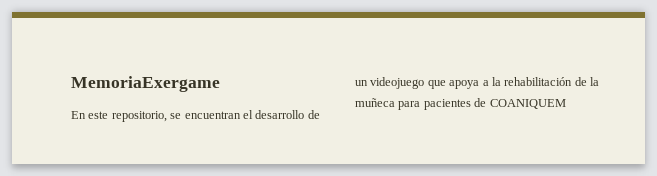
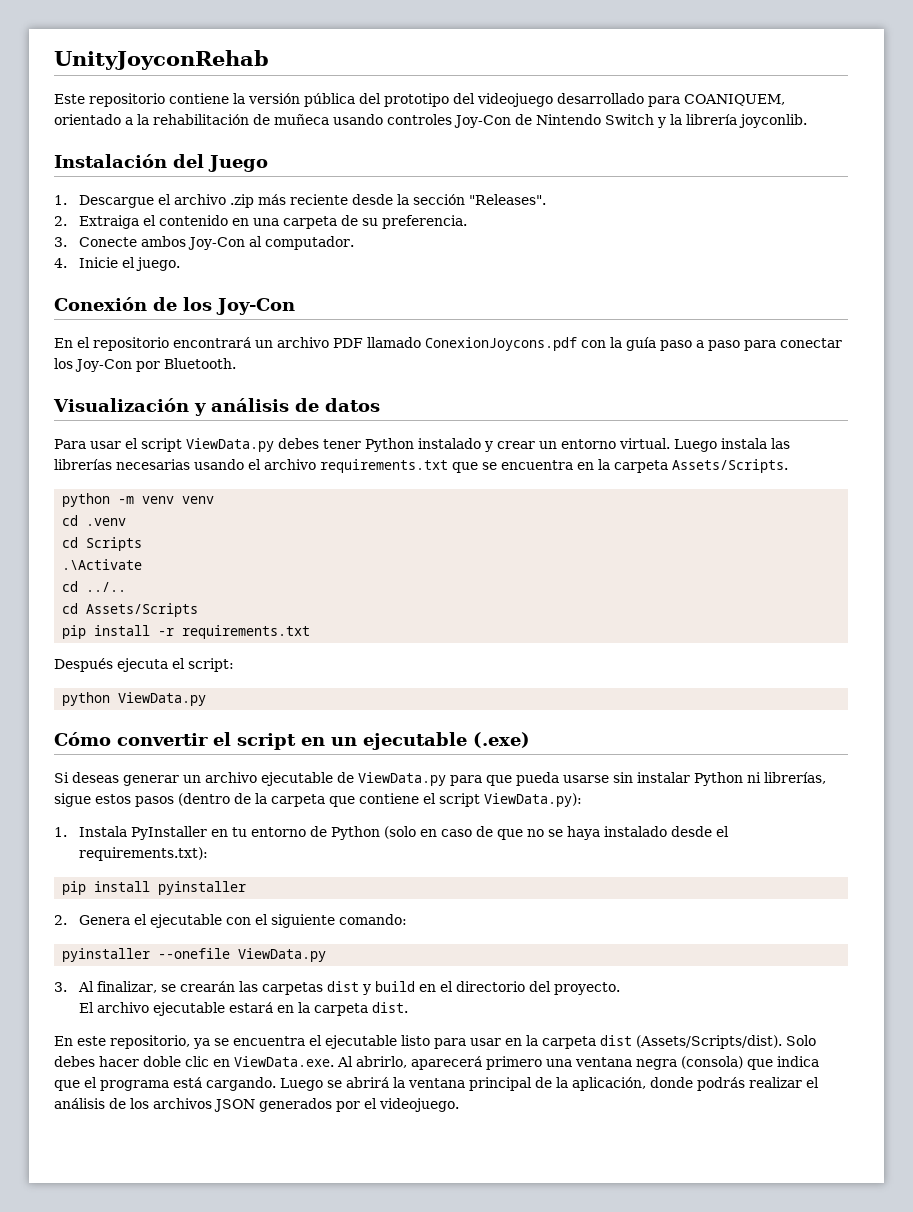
[71,76,220,92] [71,110,320,122] [355,77,599,89] [355,98,566,110] MemoriaExergame // En este repositorio, se encuentran el desarrollo de un videojuego que apoya a la rehabilitación de la muñeca para pacientes de COANIQUEM -> [54,50,269,70] [54,93,785,107] [54,114,807,128] [54,154,268,172] [54,194,547,208] [54,215,468,229] [54,236,355,250] [54,257,181,271] [54,297,295,315] [54,337,842,351] [54,358,236,372] [53,398,380,416] [54,438,790,452] [54,459,788,473] [62,493,215,507] [62,515,127,526] [62,537,143,551] [62,559,143,570] [62,581,127,592] [62,603,199,617] [62,625,311,639] [54,658,234,672] [62,692,207,706] [54,732,530,750] [54,772,826,786] [54,793,582,807] [54,826,730,840] [79,847,209,861] [62,881,247,895] [54,914,408,928] [62,948,327,962] [54,981,621,995] [79,1002,409,1016] [54,1035,816,1049] [54,1056,819,1070] [54,1077,819,1091] [54,1098,459,1112] UnityJoyconRehab // Este repositorio contiene la versión pública del prototipo del videojuego desarrollado para COANIQUEM, orientado a la rehabilitación de muñeca usando controles Joy-Con de Nintendo Switch y la librería joyconlib. // Instalación del Juego // 1. Descargue el archivo .zip más reciente desde la sección "Releases". // 2. Extraiga el contenido en una carpeta de su preferencia. // 3. Conecte ambos Joy-Con al computador. // 4. Inicie el juego. // Conexión de los Joy-Con // En el repositorio encontrará un archivo PDF llamado ConexionJoycons.pdf con la guía paso a paso para conectar los Joy-Con por Bluetooth. // Visualización y análisis de datos // Para usar el script ViewData.py debes tener Python instalado y crear un entorno virtual. Luego instala las librerías necesarias usando el archivo requirements.txt que se encuentra en la carpeta Assets/Scripts. // python -m venv venv // cd .venv // cd Scripts // .\Activate // cd ../.. // cd Assets/Scripts // pip install -r requirements.txt // Después ejecuta el script: // python ViewData.py // Cómo convertir el script en un ejecutable (.exe) // Si deseas generar un archivo ejecutable de ViewData.py para que pueda usarse sin instalar Python ni librerías, sigue estos pasos (dentro de la carpeta que contiene el script ViewData.py): // 1. Instala PyInstaller en tu entorno de Python (solo en caso de que no se haya instalado desde el requirements.txt): // pip install pyinstaller // 2. Genera el ejecutable con el siguiente comando: // pyinstaller --onefile ViewData.py // 3. Al finalizar, se crearán las carpetas dist y build en el directorio del proyecto. // El archivo ejecutable estará en la carpeta dist. // En este repositorio, ya se encuentra el ejecutable listo para usar en la carpeta dist (Assets/Scripts/dist). Solo debes hacer doble clic en ViewData.exe. Al abrirlo, aparecerá primero una ventana negra (consola) que indica que el programa está cargando. Luego se abrirá la ventana principal de la aplicación, donde podrás realizar el análisis de los archivos JSON generados por el videojuego.

